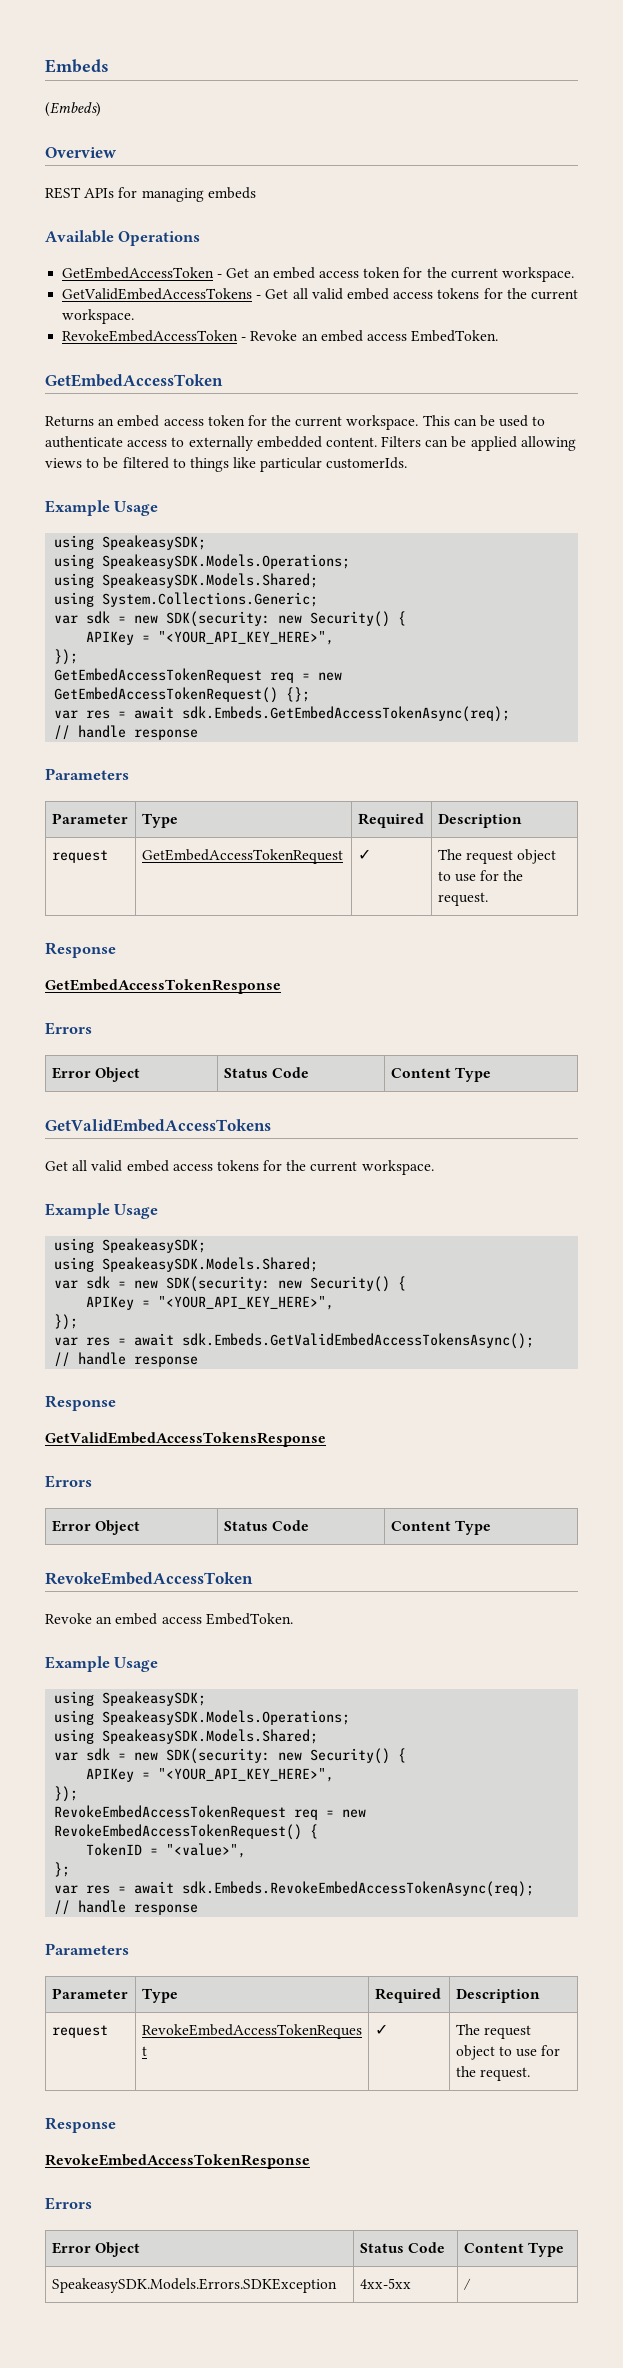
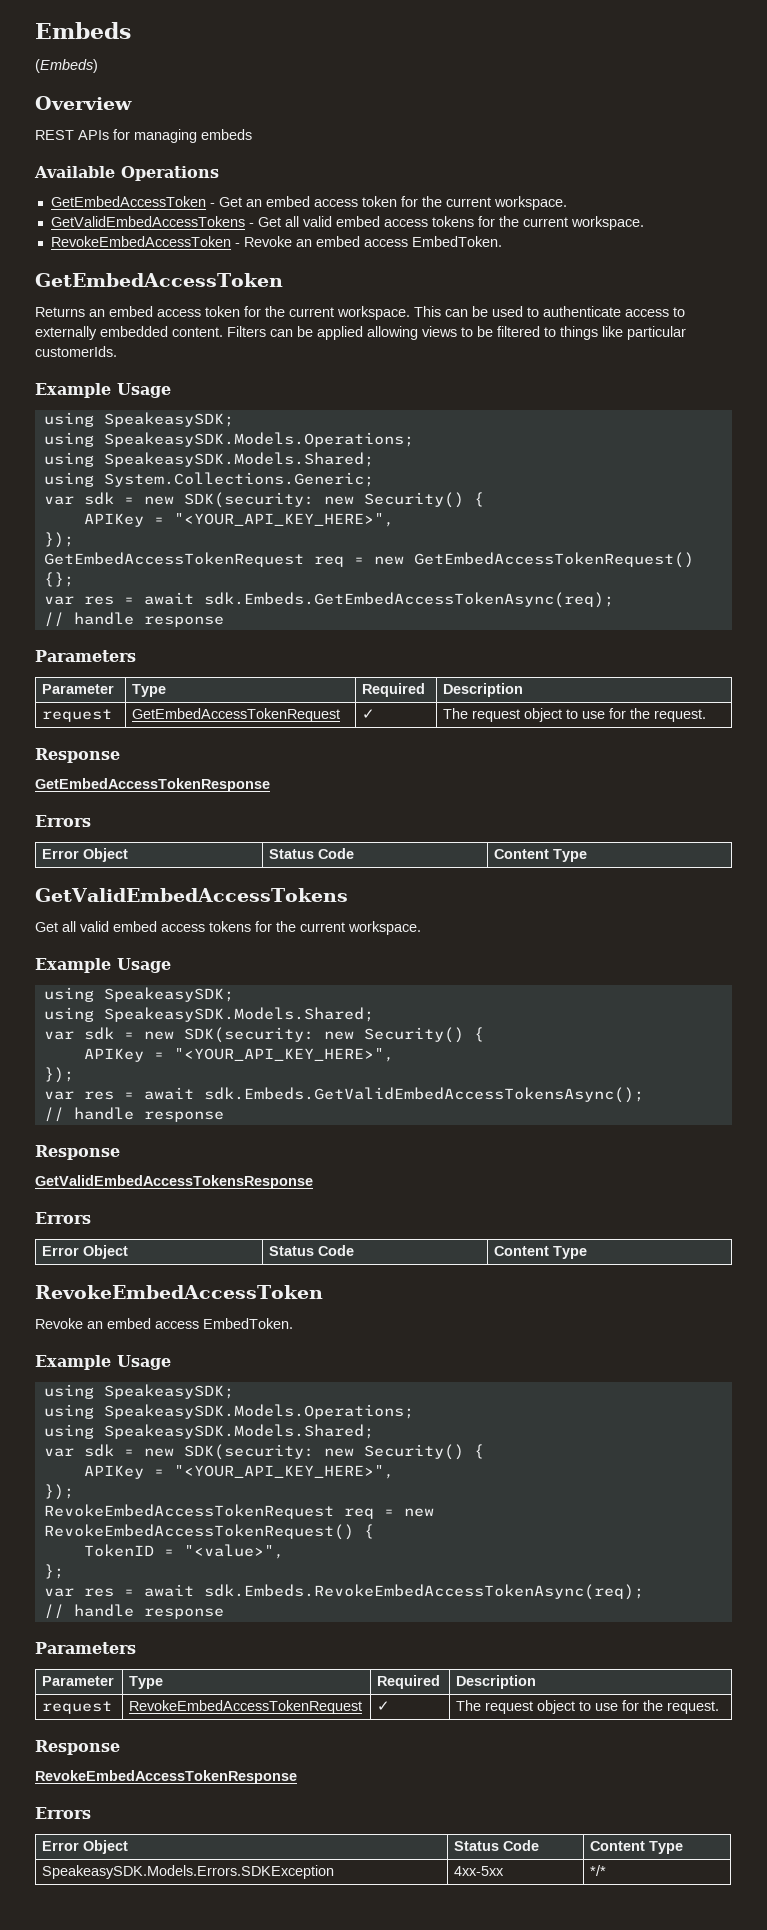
[463,2278,471,2290] / -> [590,1865,607,1876] */*

